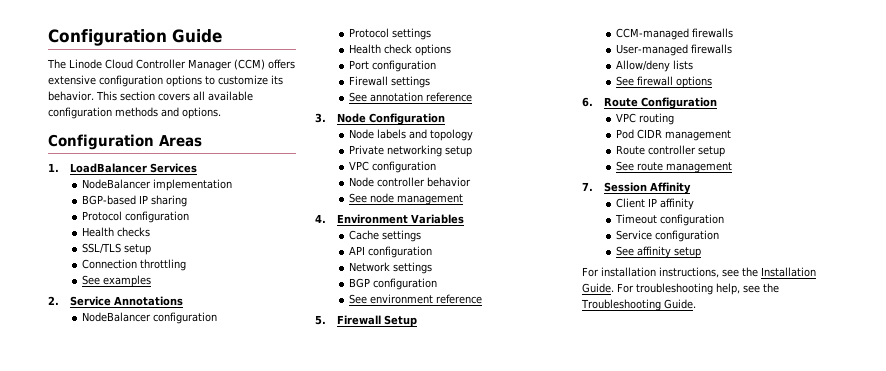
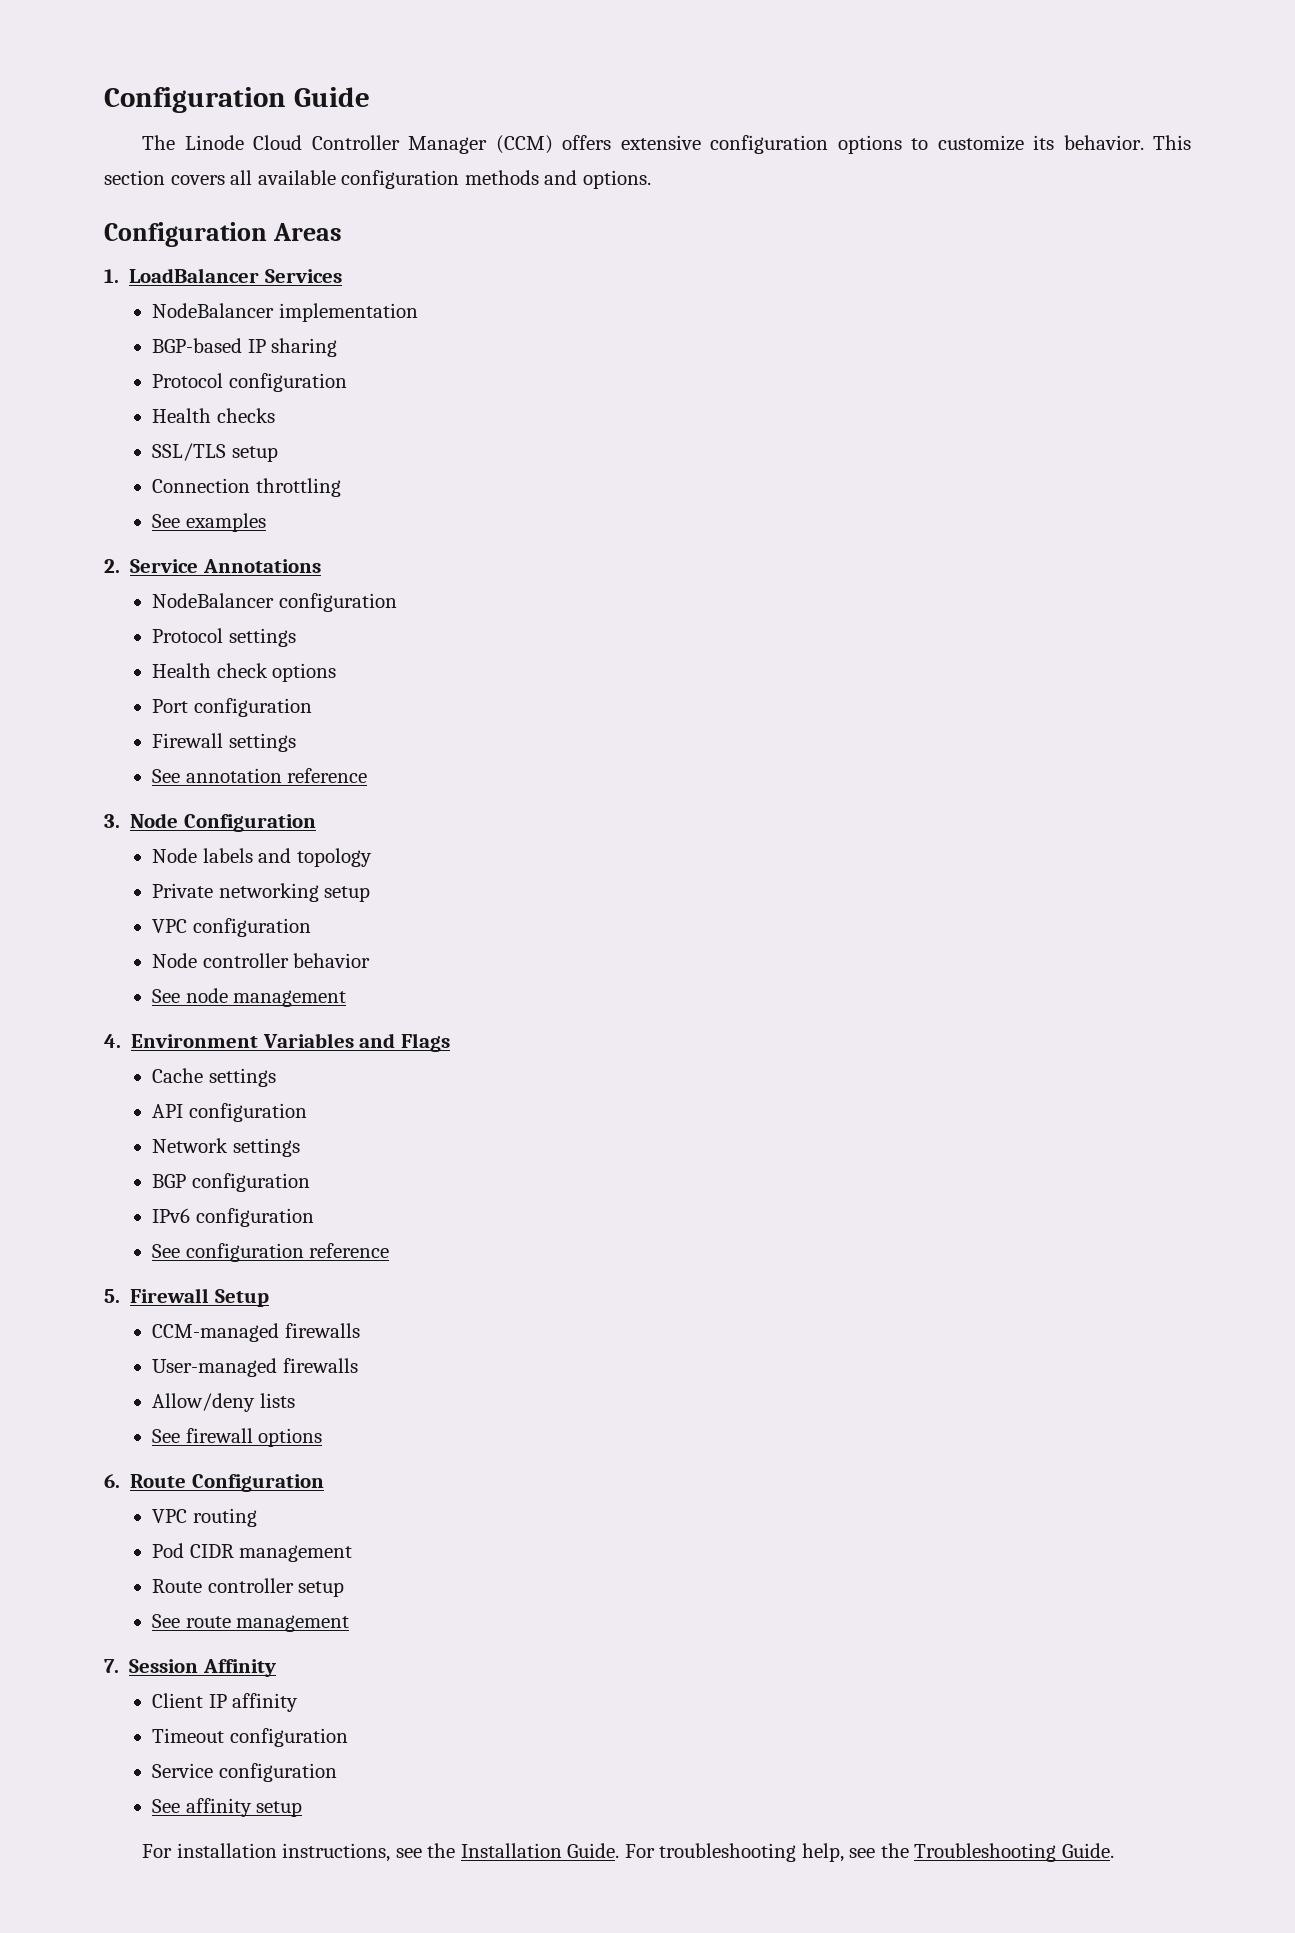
(464, 219) none -> [359,1033,450,1052] and Flags
[348,294,433,304] // See environment -> [151,1208,314,1227] [151,1243,304,1262] // IPv6 configuration // See configuration

